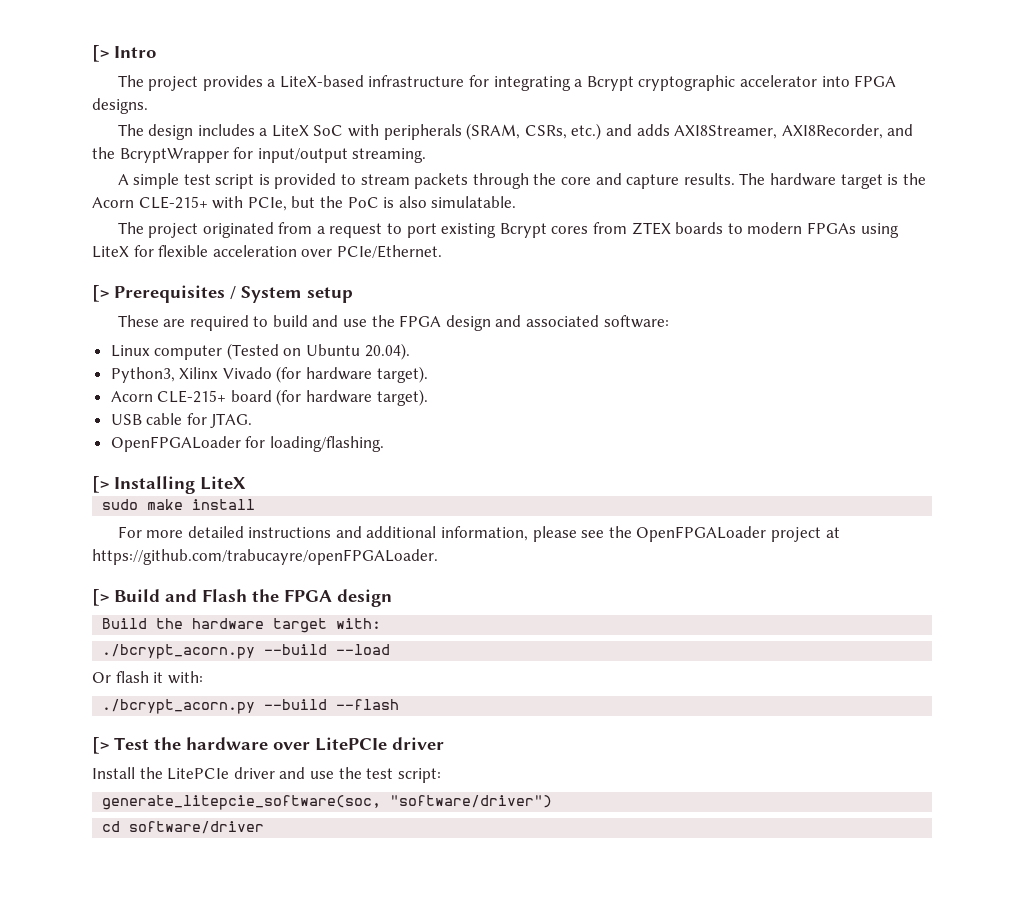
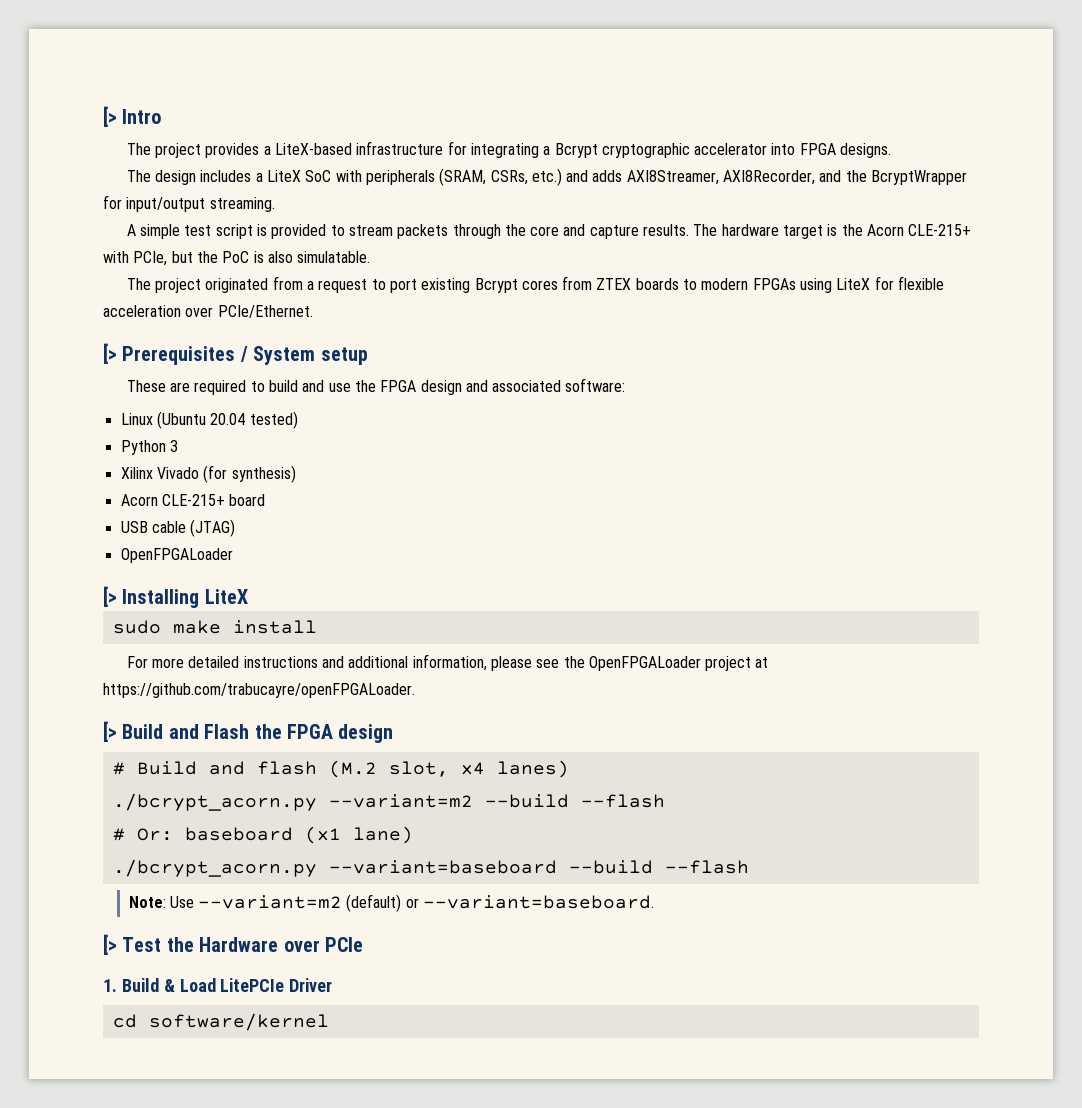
[154,343,410,360] [110,367,175,383] computer (Tested on Ubuntu 20.04). // Python3, -> [156,411,298,429] [120,440,178,455] (Ubuntu 20.04 tested) // Python 3 //
[306,366,428,383] hardware target). -> [231,465,296,483] synthesis)
[276,389,428,406] (for hardware target). -> (266, 500) none
[186,413,253,428] [110,436,384,452] for JTAG. // OpenFPGALoader for loading/flashing. -> [190,519,236,537] [120,548,233,563] (JTAG) // OpenFPGALoader
[102,618,382,633] [102,644,391,659] [92,671,203,684] [102,699,400,714] [92,737,444,754] [92,767,441,783] [102,795,553,810] Build the hardware target with: // ./bcrypt_acorn.py --build --load // Or flash it with: // ./bcrypt_acorn.py --build --flash // [> Test the hardware over LitePCIe driver // Install the LitePCIe driver and use the test script: // generate_litepcie_software(soc, "software/driver") -> [112,760,569,778] [112,793,665,811] [112,826,413,844] [112,859,749,877] [128,894,655,912] [103,934,363,955] [103,978,333,992] # Build and flash (M.2 slot, x4 lanes) // ./bcrypt_acorn.py --variant=m2 --build --flash // # Or: baseboard (x1 lane) // ./bcrypt_acorn.py --variant=baseboard --build --flash // Note: Use --variant=m2 (default) or --variant=baseboard. // [> Test the Hardware over PCIe // 1. Build & Load LitePCIe Driver
[129,821,265,834] software/driver -> [148,1013,329,1031] software/kernel

